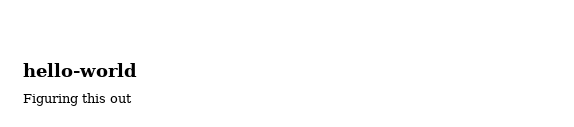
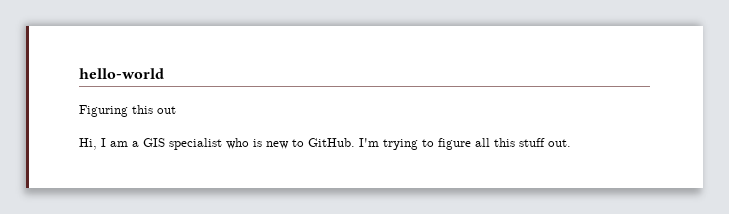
(132, 98) none -> [79,138,571,150] // Hi, I am a GIS specialist who is new to GitHub. I'm trying to figure all this stuff out.

